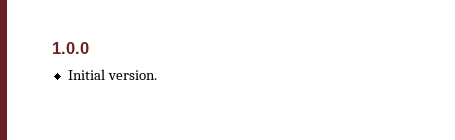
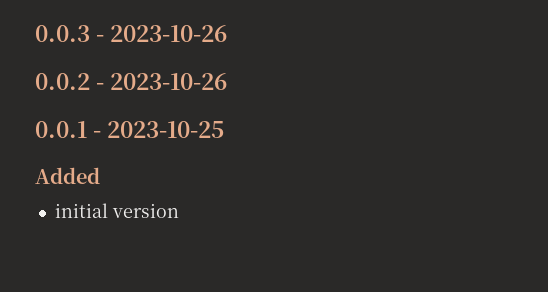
[52,42,89,54] [67,69,157,80] 1.0.0 // Initial version. -> [35,25,228,42] [35,73,228,90] [35,121,225,138] [35,167,100,184] [54,203,179,218] 0.0.3 - 2023-10-26 // 0.0.2 - 2023-10-26 // 0.0.1 - 2023-10-25 // Added // initial version

